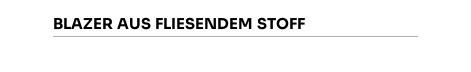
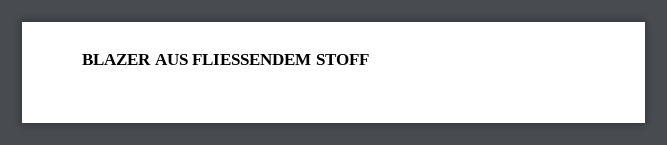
[155,17,254,30] FLIESENDEM -> [192,54,312,65] FLIESSENDEM

